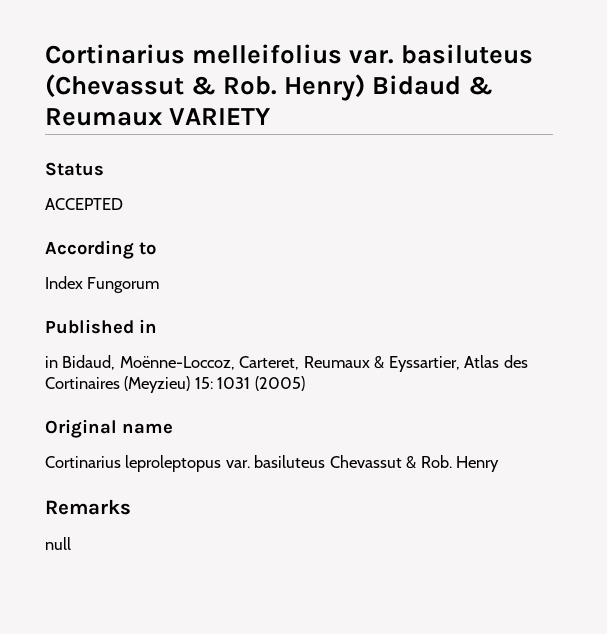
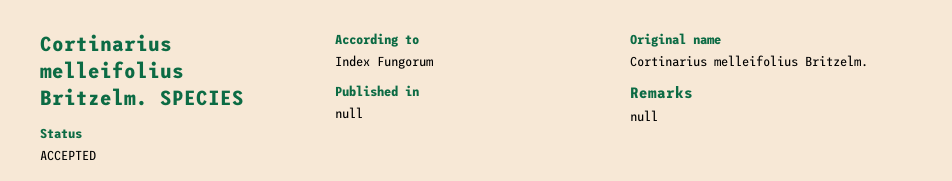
[45,44,534,64] [45,74,494,101] [45,108,272,126] Cortinarius melleifolius var. basiluteus (Chevassut & Rob. Henry) Bidaud & Reumaux VARIETY -> [40,34,172,52] [40,61,184,79] [40,88,244,106] Cortinarius melleifolius Britzelm. SPECIES
[45,355,528,372] [45,376,305,393] [45,419,173,438] [45,455,500,472] in Bidaud, Moënne-Loccoz, Carteret, Reumaux & Eyssartier, Atlas des Cortinaires (Meyzieu) 15: 1031 (2005) // Original name // Cortinarius leproleptopus var. basiluteus Chevassut & Rob. Henry -> [335,107,363,119] [630,33,721,47] [630,55,868,67] null // Original name // Cortinarius melleifolius Britzelm.

